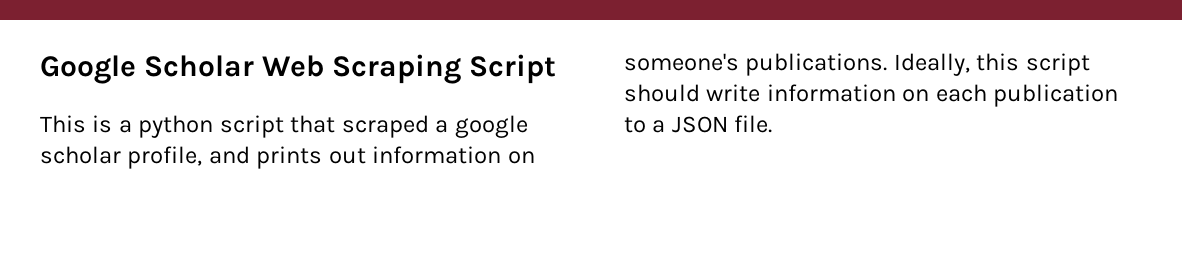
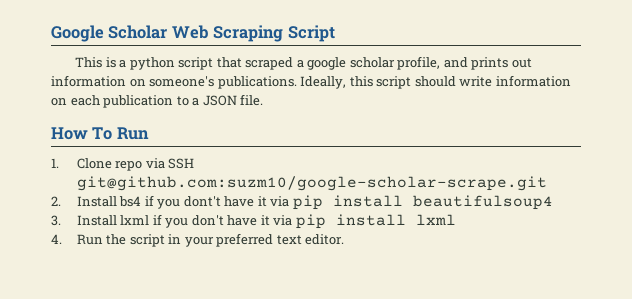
(773, 124) none -> [51,127,149,140] [51,158,195,171] [76,176,547,191] [51,195,553,210] [51,214,456,229] [51,233,345,247] // How To Run // 1. Clone repo via SSH git@github.com:suzm10/google-scholar-scrape.git // 2. Install bs4 if you dont't have it via pip install beautifulsoup4 // 3. Install lxml if you don't have it via pip install lxml // 4. Run the script in your preferred text editor.

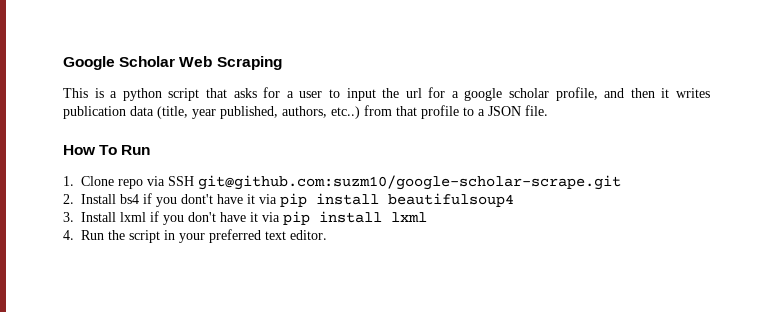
[287,25,335,42] Script -> (282, 63) none
[245,57,294,70] scraped -> [233,87,446,101] asks for a user to input the url for
[471,57,532,70] [51,75,571,89] [51,95,174,108] prints out information on someone's publications. Ideally, this script should write information on each publication -> [630,88,710,98] [63,105,459,119] then it writes publication data (title, year published, authors, etc..) from that profile

